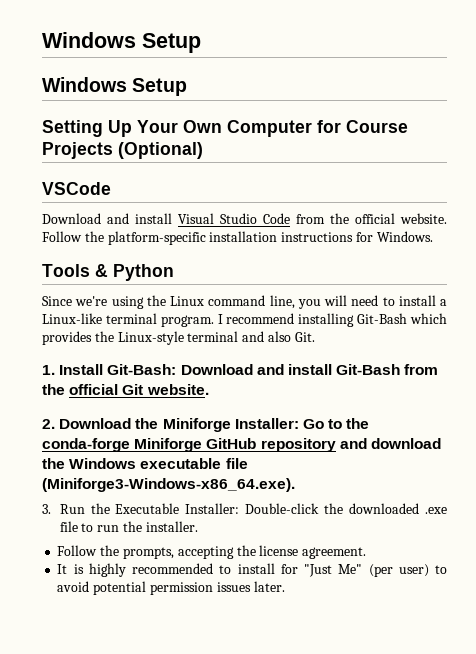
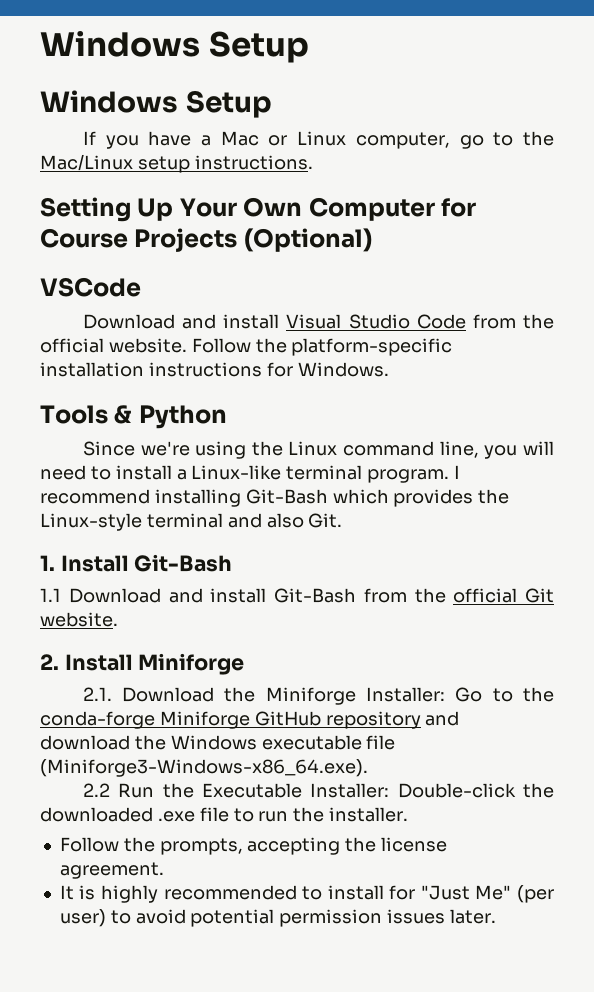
(188, 87) none -> [82,131,554,149] [40,154,313,173] // If you have a Mac or Linux computer, go to the Mac/Linux setup instructions.
[107,364,177,375] Git-Bash: -> [134,554,233,572] [40,588,61,602] Git-Bash // 1.1
(55, 424) none -> [64,653,245,675] [82,687,112,701] Install Miniforge // 2.1.
[42,504,51,514] 3. -> [82,783,110,797] 2.2

